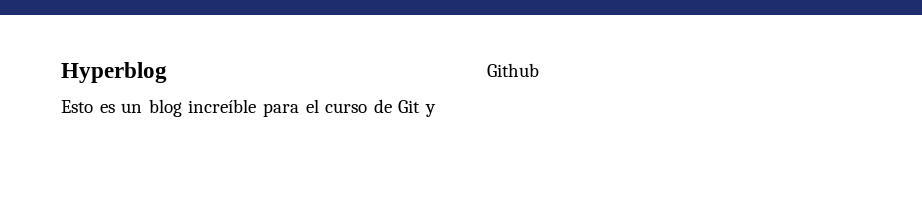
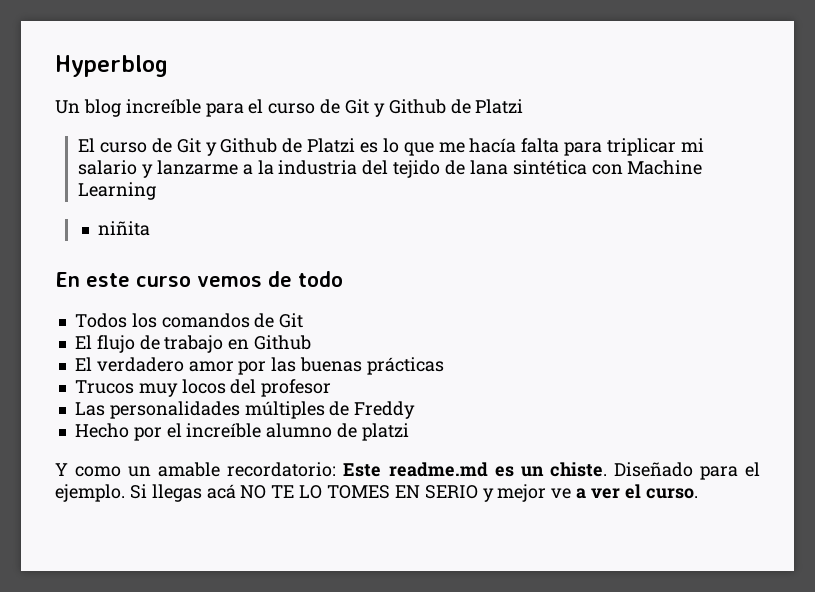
[61,100,143,113] Esto es un -> [55,100,80,114] Un
(539, 70) none -> [450,99,524,114] [78,138,704,156] [78,160,703,178] [78,182,157,200] [97,221,150,236] [55,271,343,287] [74,313,304,328] [74,335,312,353] [74,357,444,375] [74,379,332,397] [74,401,416,419] [74,423,409,441] [55,462,761,480] [55,484,698,502] de Platzi // El curso de Git y Github de Platzi es lo que me hacía falta para triplicar mi salario y lanzarme a la industria del tejido de lana sintética con Machine Learning // niñita // En este curso vemos de todo // Todos los comandos de Git // El flujo de trabajo en Github // El verdadero amor por las buenas prácticas // Trucos muy locos del profesor // Las personalidades múltiples de Freddy // Hecho por el increíble alumno de platzi // Y como un amable recordatorio: Este readme.md es un chiste. Diseñado para el ejemplo. Si llegas acá NO TE LO TOMES EN SERIO y mejor ve a ver el curso.

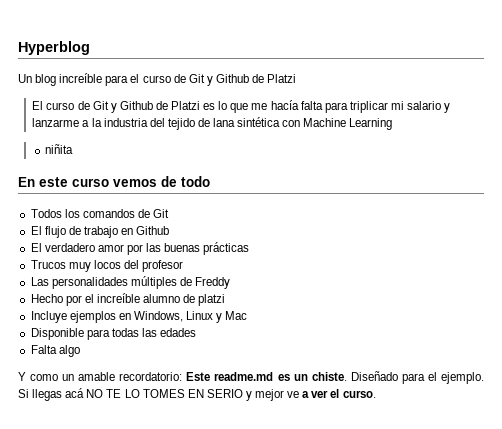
(409, 432) none -> [30,311,248,323] [30,328,197,340] [30,345,80,357] // Incluye ejemplos en Windows, Linux y Mac // Disponible para todas las edades // Falta algo

